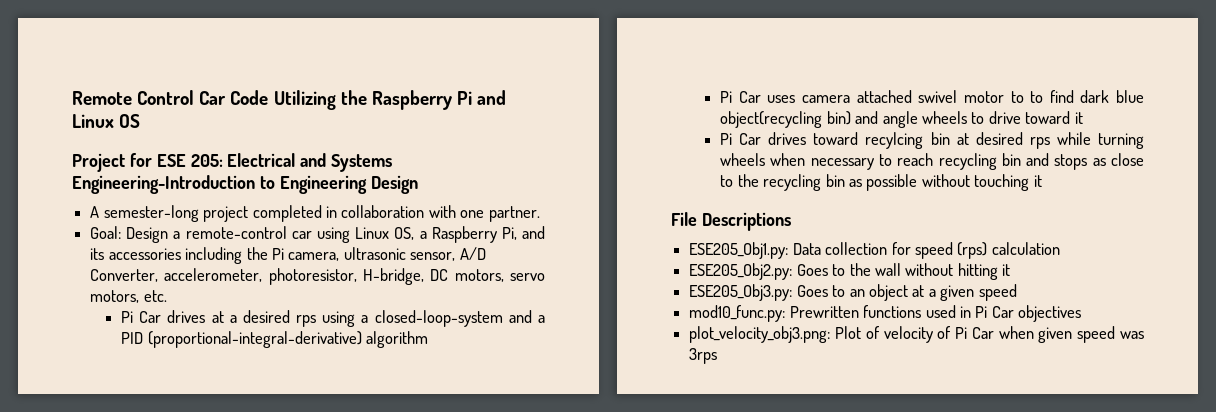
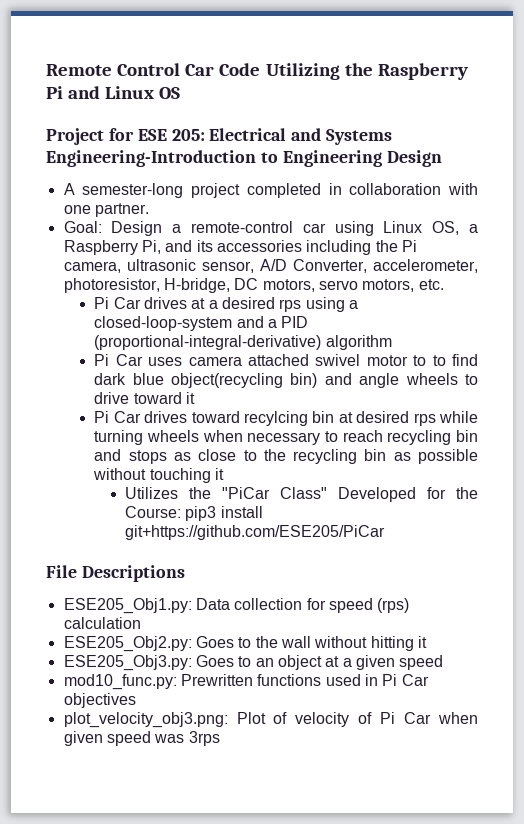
(1042, 181) none -> [125,487,478,502] [125,506,263,521] [125,525,386,540] // Utilizes the "PiCar Class" Developed for the Course: pip3 install git+https://github.com/ESE205/PiCar

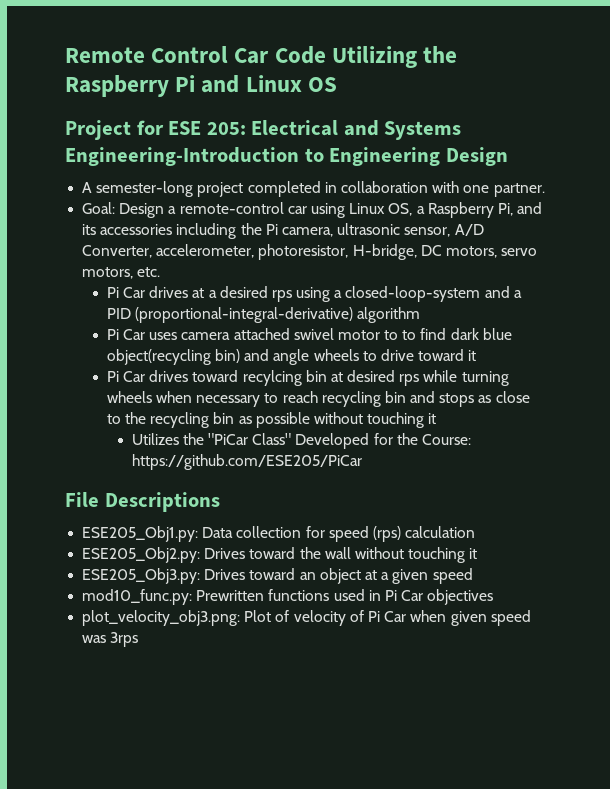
[185,506,263,521] [125,525,386,540] pip3 install git+https://github.com/ESE205/PiCar -> [131,454,362,470] https://github.com/ESE205/PiCar
[195,636,252,648] Goes to -> [204,547,296,559] Drives toward
[370,636,414,651] hitting -> [408,547,466,563] touching
[195,655,252,667] Goes to -> [204,568,296,580] Drives toward

